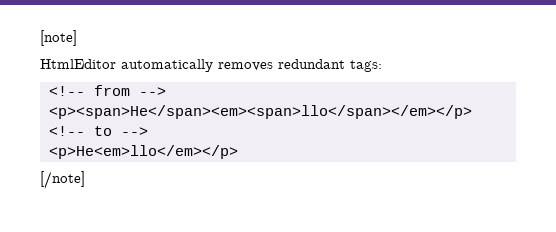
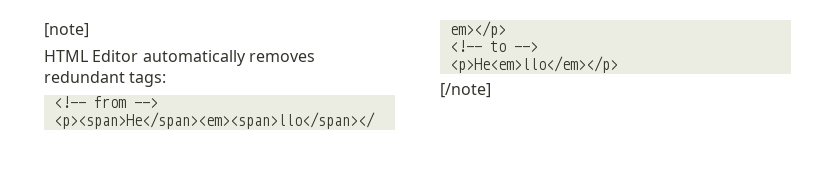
[40,59,116,69] HtmlEditor -> [44,50,139,62] HTML Editor

